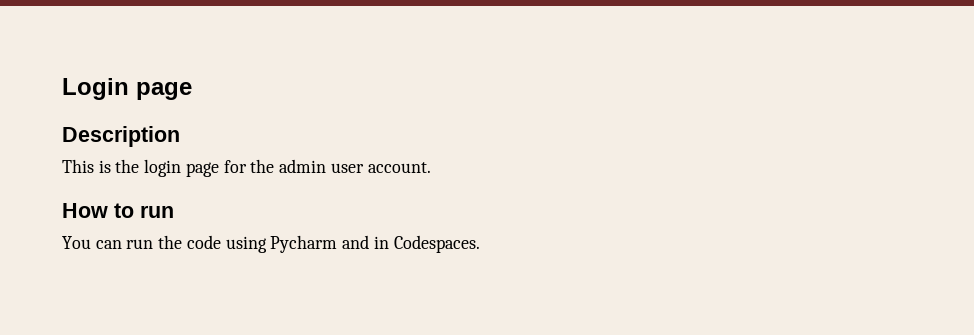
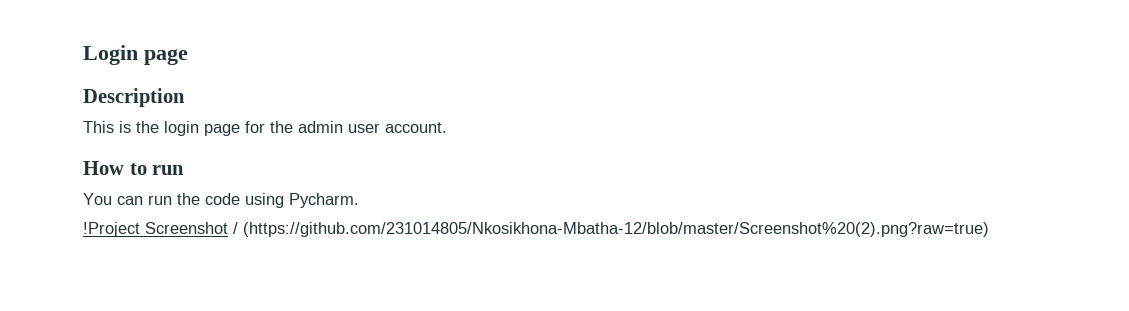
[270,235,480,253] Pycharm and in Codespaces. -> [289,193,359,208] [83,222,989,237] Pycharm. // !Project Screenshot / (https://github.com/231014805/Nkosikhona-Mbatha-12/blob/master/Screenshot%20(2).png?raw=true)

